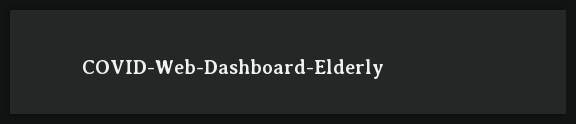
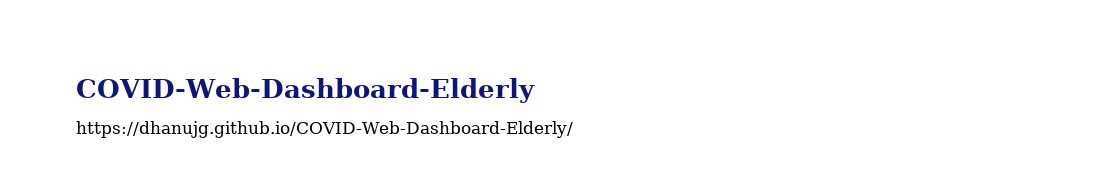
(384, 69) none -> [76,121,573,138] // https://dhanujg.github.io/COVID-Web-Dashboard-Elderly/

